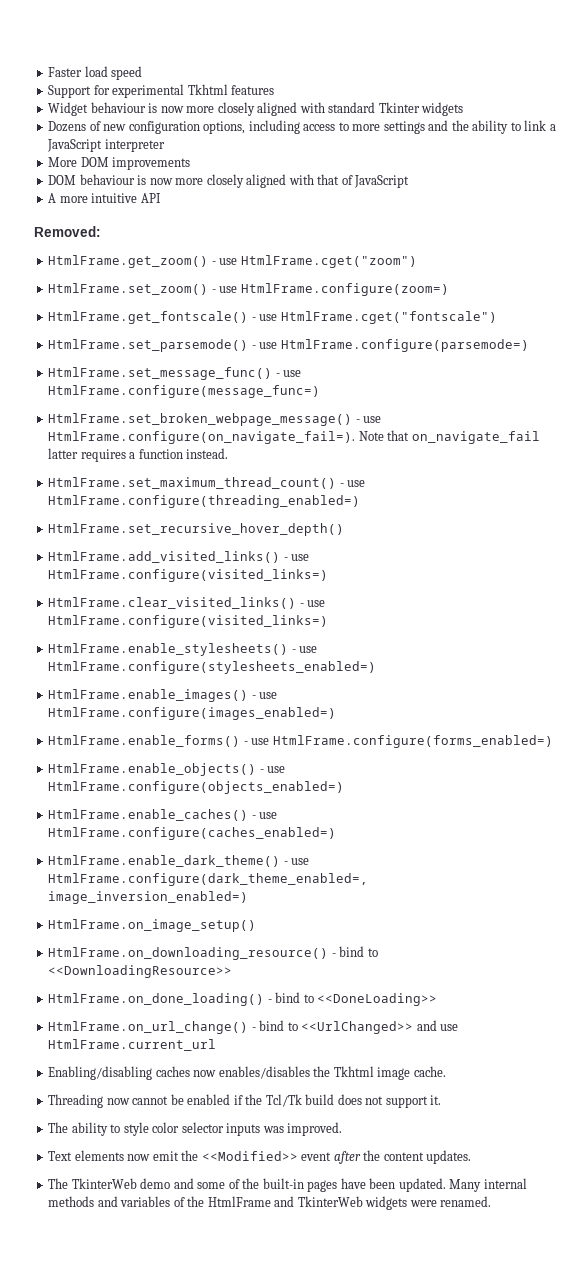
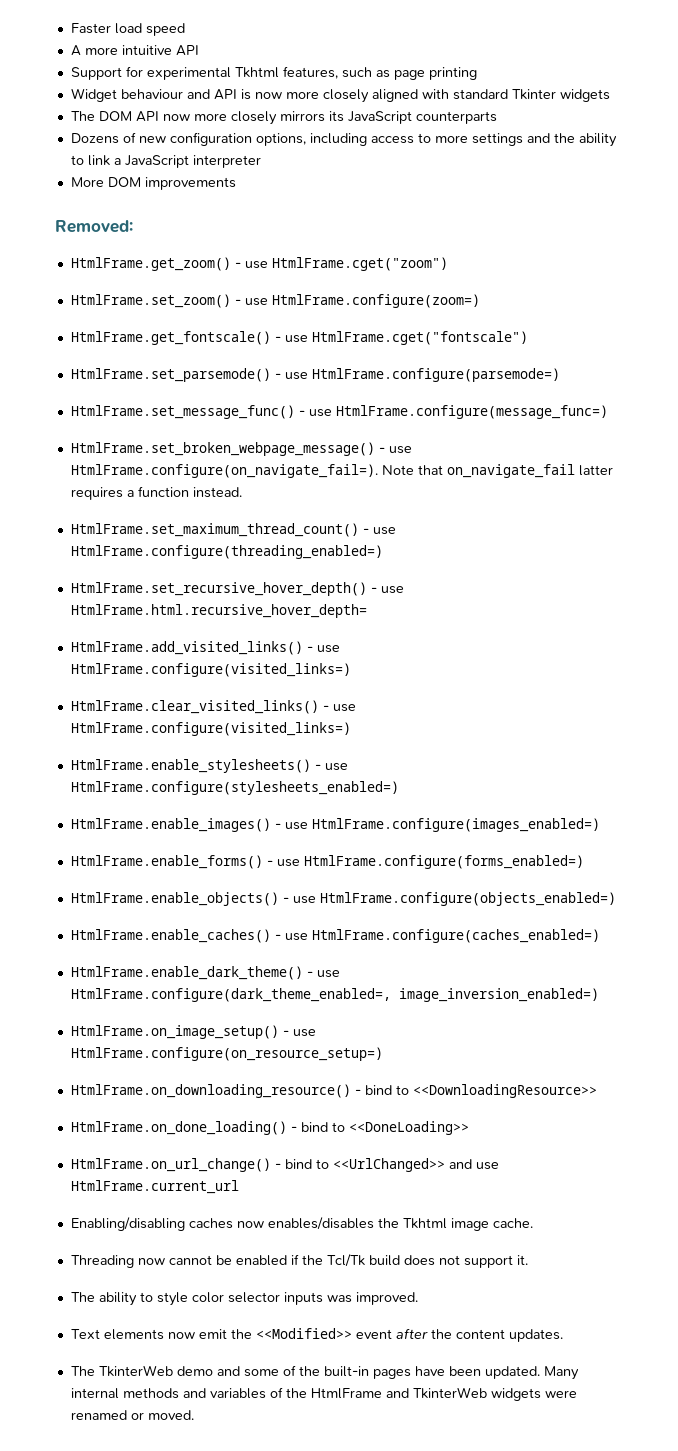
(143, 73) none -> [70,45,199,56] // A more intuitive API
[231,85,275,95] features -> [282,66,477,80] features, such as page printing
(146, 107) none -> [186,89,237,100] and API
(464, 109) none -> [70,111,497,125] // The DOM API now more closely mirrors its JavaScript counterparts
[48,174,410,188] [48,193,161,203] // DOM behaviour is now more closely aligned with that of JavaScript // A more intuitive API -> (236, 183) none
(345, 529) none -> [370,586,404,594] [70,604,367,618] - use HtmlFrame.html.recursive_hover_depth=
(257, 925) none -> [282,1029,316,1037] [70,1047,383,1061] - use HtmlFrame.configure(on_resource_setup=)
[440,1196,492,1207] renamed. -> [70,1410,194,1420] renamed or moved.

